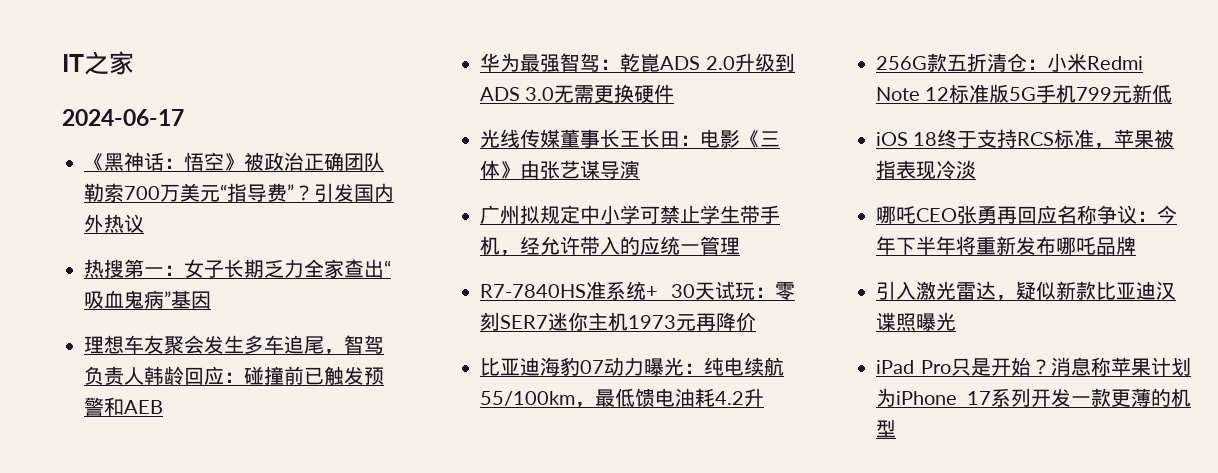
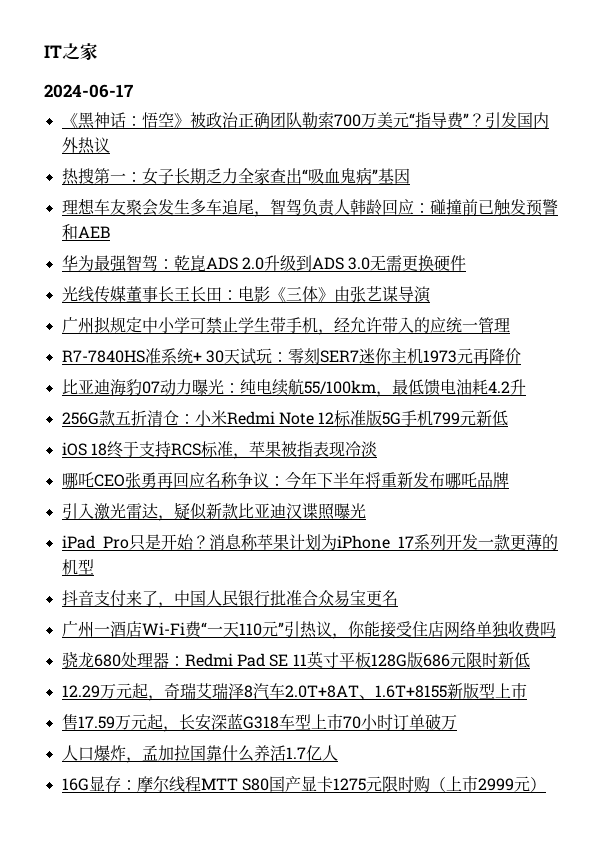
(896, 429) none -> [61,590,398,608] [61,621,556,639] [61,651,530,668] [61,683,527,701] [61,713,457,732] [61,745,338,763] [61,776,546,793] // 抖音支付来了，中国人民银行批准合众易宝更名 // 广州一酒店Wi-Fi费“一天110元”引热议，你能接受住店网络单独收费吗 // 骁龙680处理器：Redmi Pad SE 11英寸平板128G版686元限时新低 // 12.29万元起，奇瑞艾瑞泽8汽车2.0T+8AT、1.6T+8155新版型上市 // 售17.59万元起，长安深蓝G318车型上市70小时订单破万 // 人口爆炸，孟加拉国靠什么养活1.7亿人 // 16G显存：摩尔线程MTT S80国产显卡1275元限时购（上市2999元）

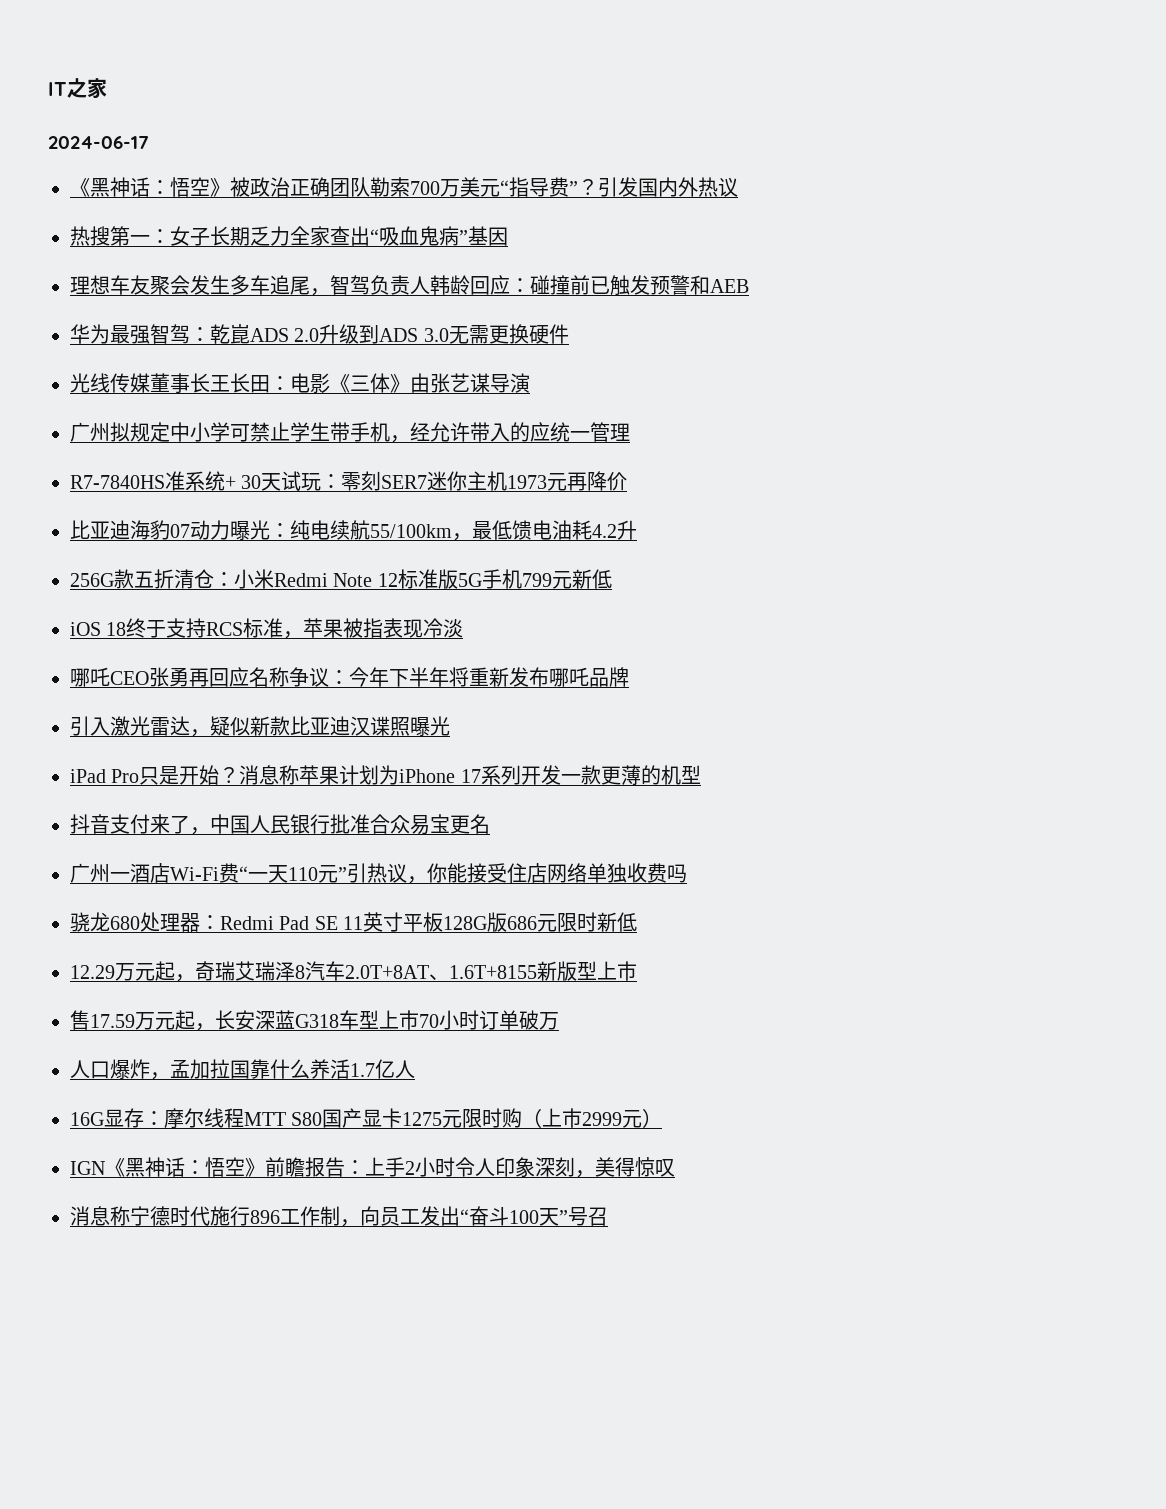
(546, 784) none -> [70,1157,675,1178] [70,1206,608,1227] // IGN《黑神话：悟空》前瞻报告：上手2小时令人印象深刻，美得惊叹 // 消息称宁德时代施行896工作制，向员工发出“奋斗100天”号召

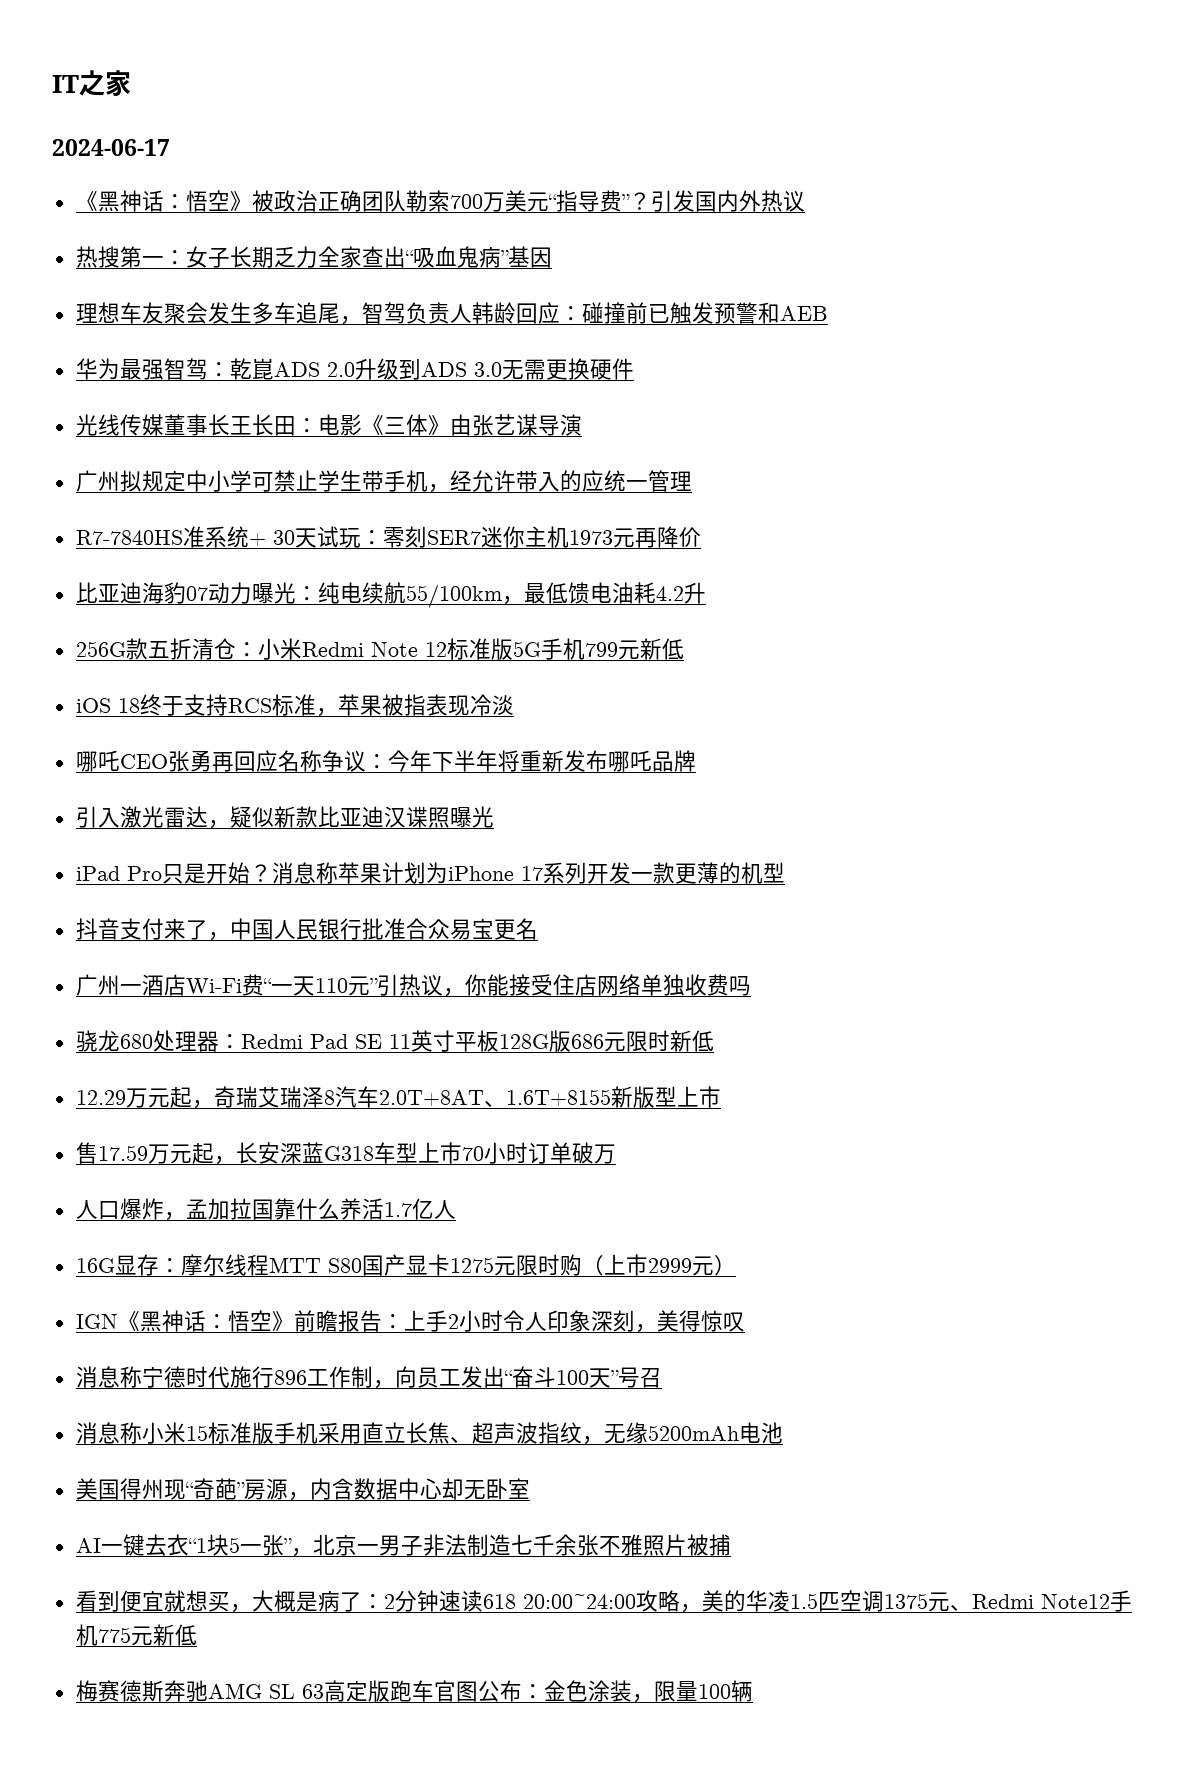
(608, 1216) none -> [75,1422,783,1445] [75,1478,530,1501] [75,1534,731,1557] [75,1590,1132,1613] [75,1624,197,1646] [75,1680,753,1703] // 消息称小米15标准版手机采用直立长焦、超声波指纹，无缘5200mAh电池 // 美国得州现“奇葩”房源，内含数据中心却无卧室 // AI一键去衣“1块5一张”，北京一男子非法制造七千余张不雅照片被捕 // 看到便宜就想买，大概是病了：2分钟速读618 20:00~24:00攻略，美的华凌1.5匹空调1375元、Redmi Note12手机775元新低 // 梅赛德斯奔驰AMG SL 63高定版跑车官图公布：金色涂装，限量100辆

